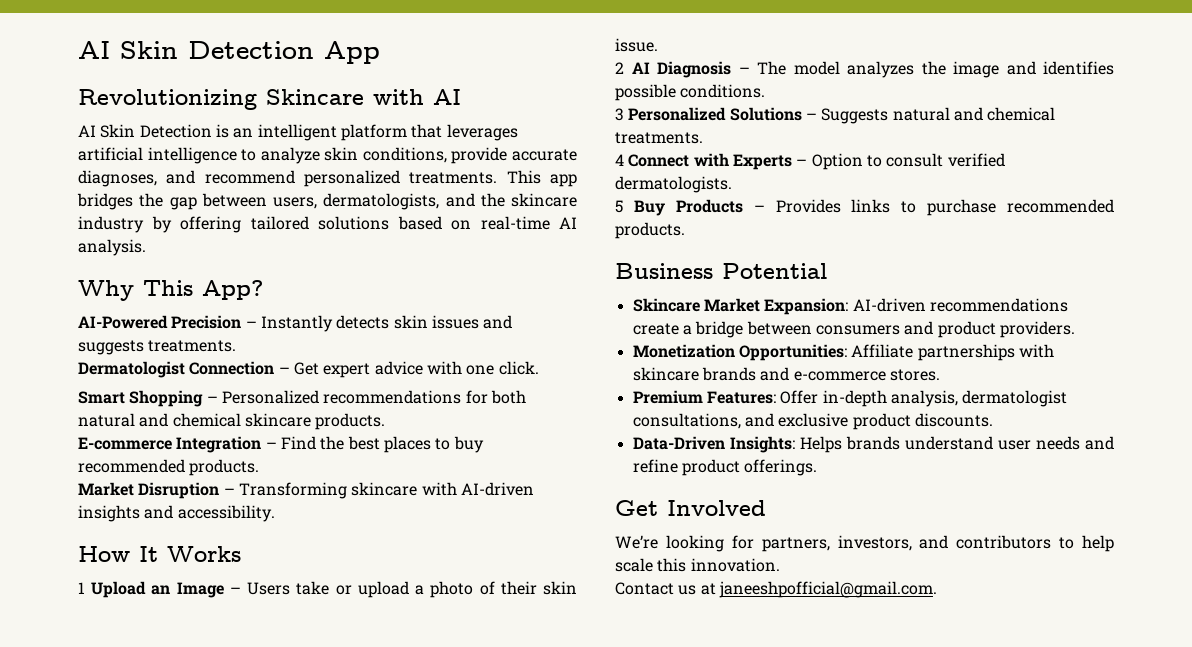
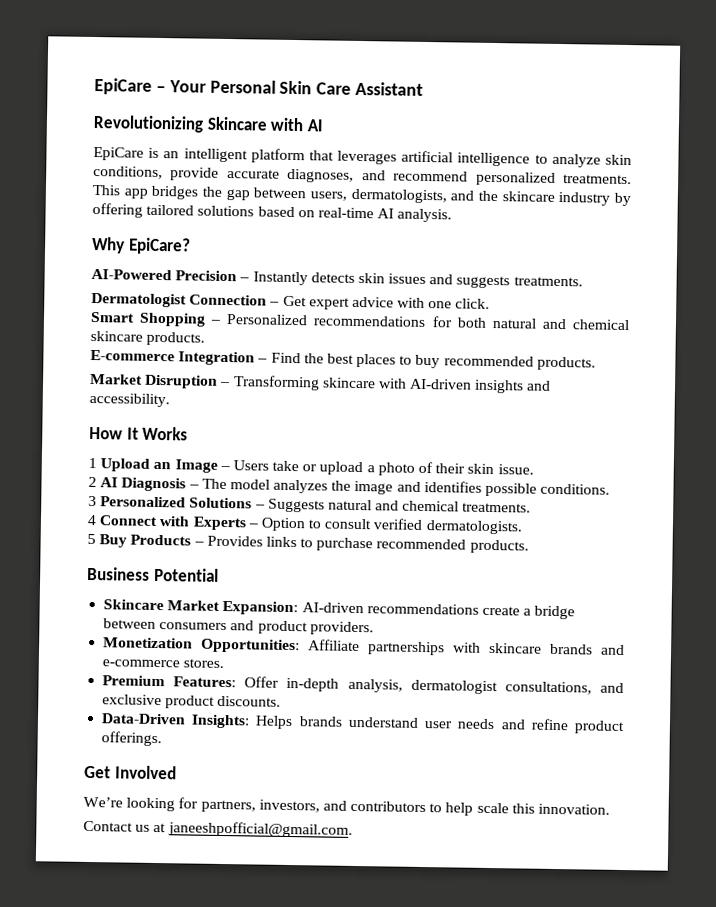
[78,41,380,64] AI Skin Detection App -> [94,78,424,96] EpiCare – Your Personal Skin Care Assistant
[78,124,212,138] AI Skin Detection -> [93,146,144,161] EpiCare
[143,280,263,300] This App? -> [127,237,191,255] EpiCare?

